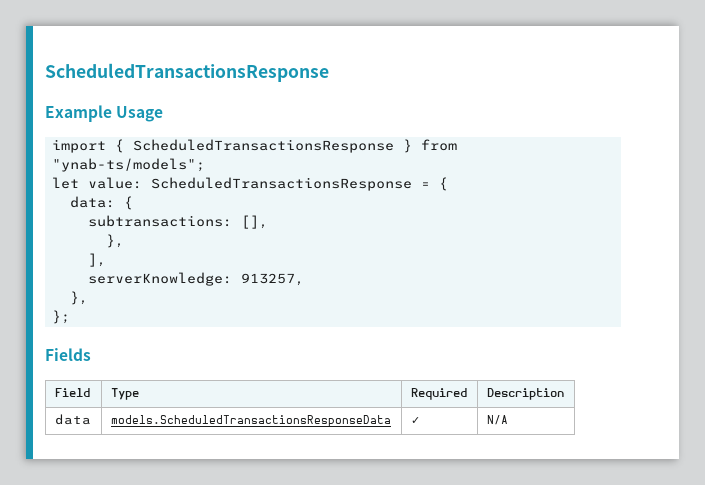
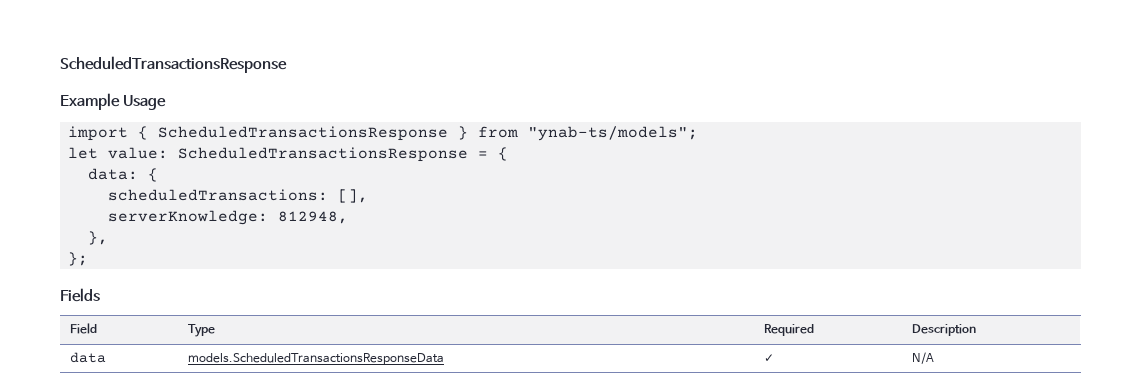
[88,215,233,227] subtransactions: -> [107,189,328,201] scheduledTransactions:
[106,234,125,248] [88,253,107,267] // }, // ], -> (368, 196) none
[241,273,305,286] 913257, -> [277,211,348,224] 812948,

